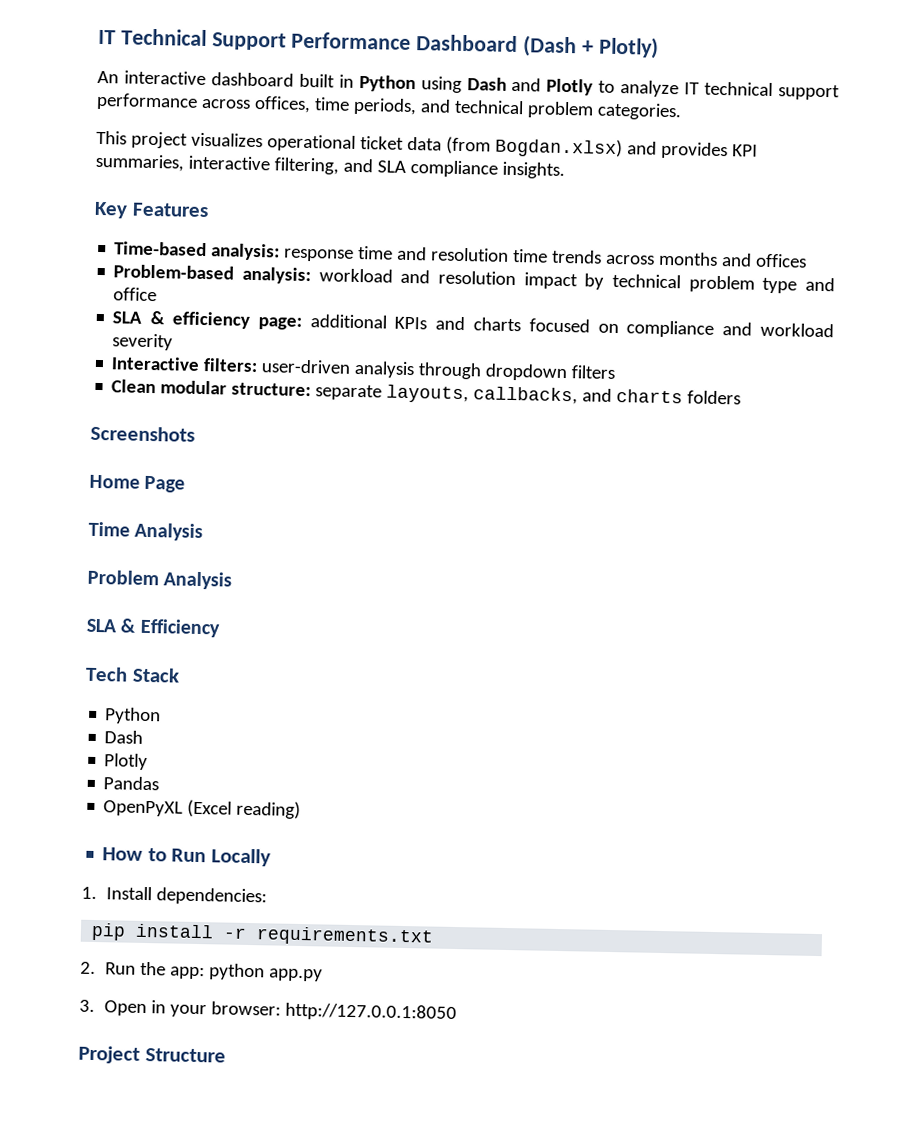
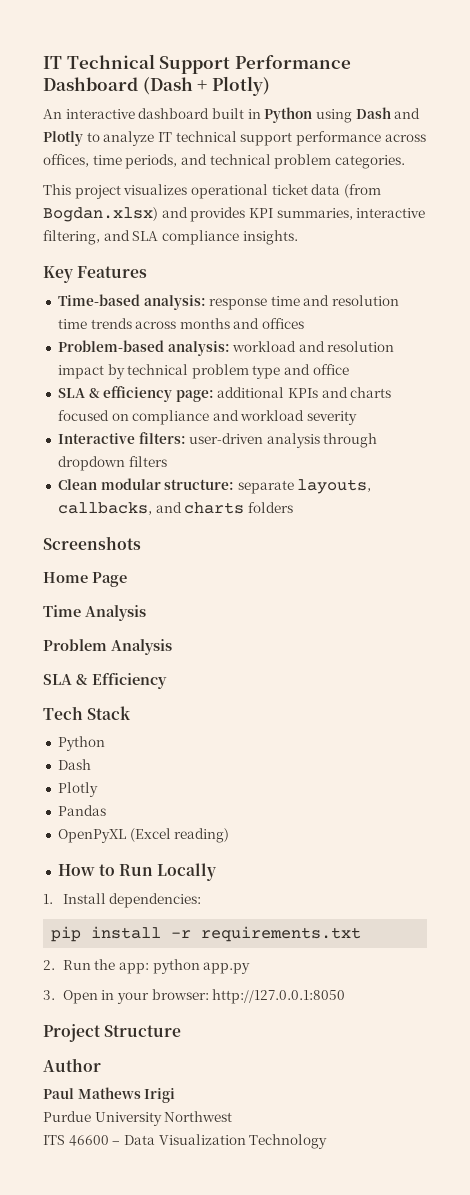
(226, 1055) none -> [43,1058,101,1072] [43,1087,176,1103] [43,1111,233,1126] [43,1134,328,1149] // Author // Paul Mathews Irigi // Purdue University Northwest // ITS 46600 – Data Visualization Technology

